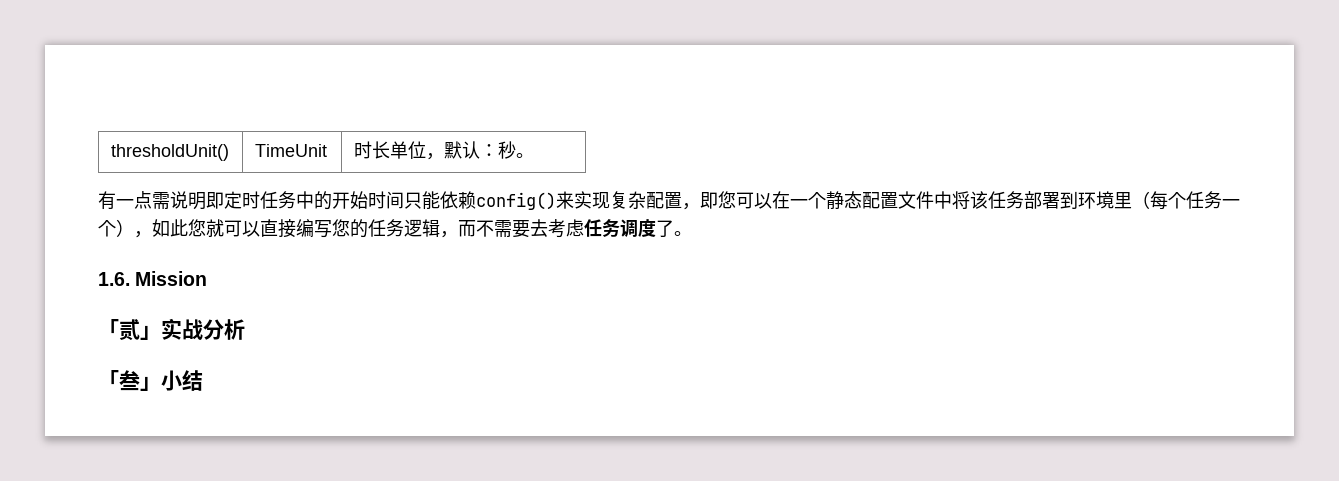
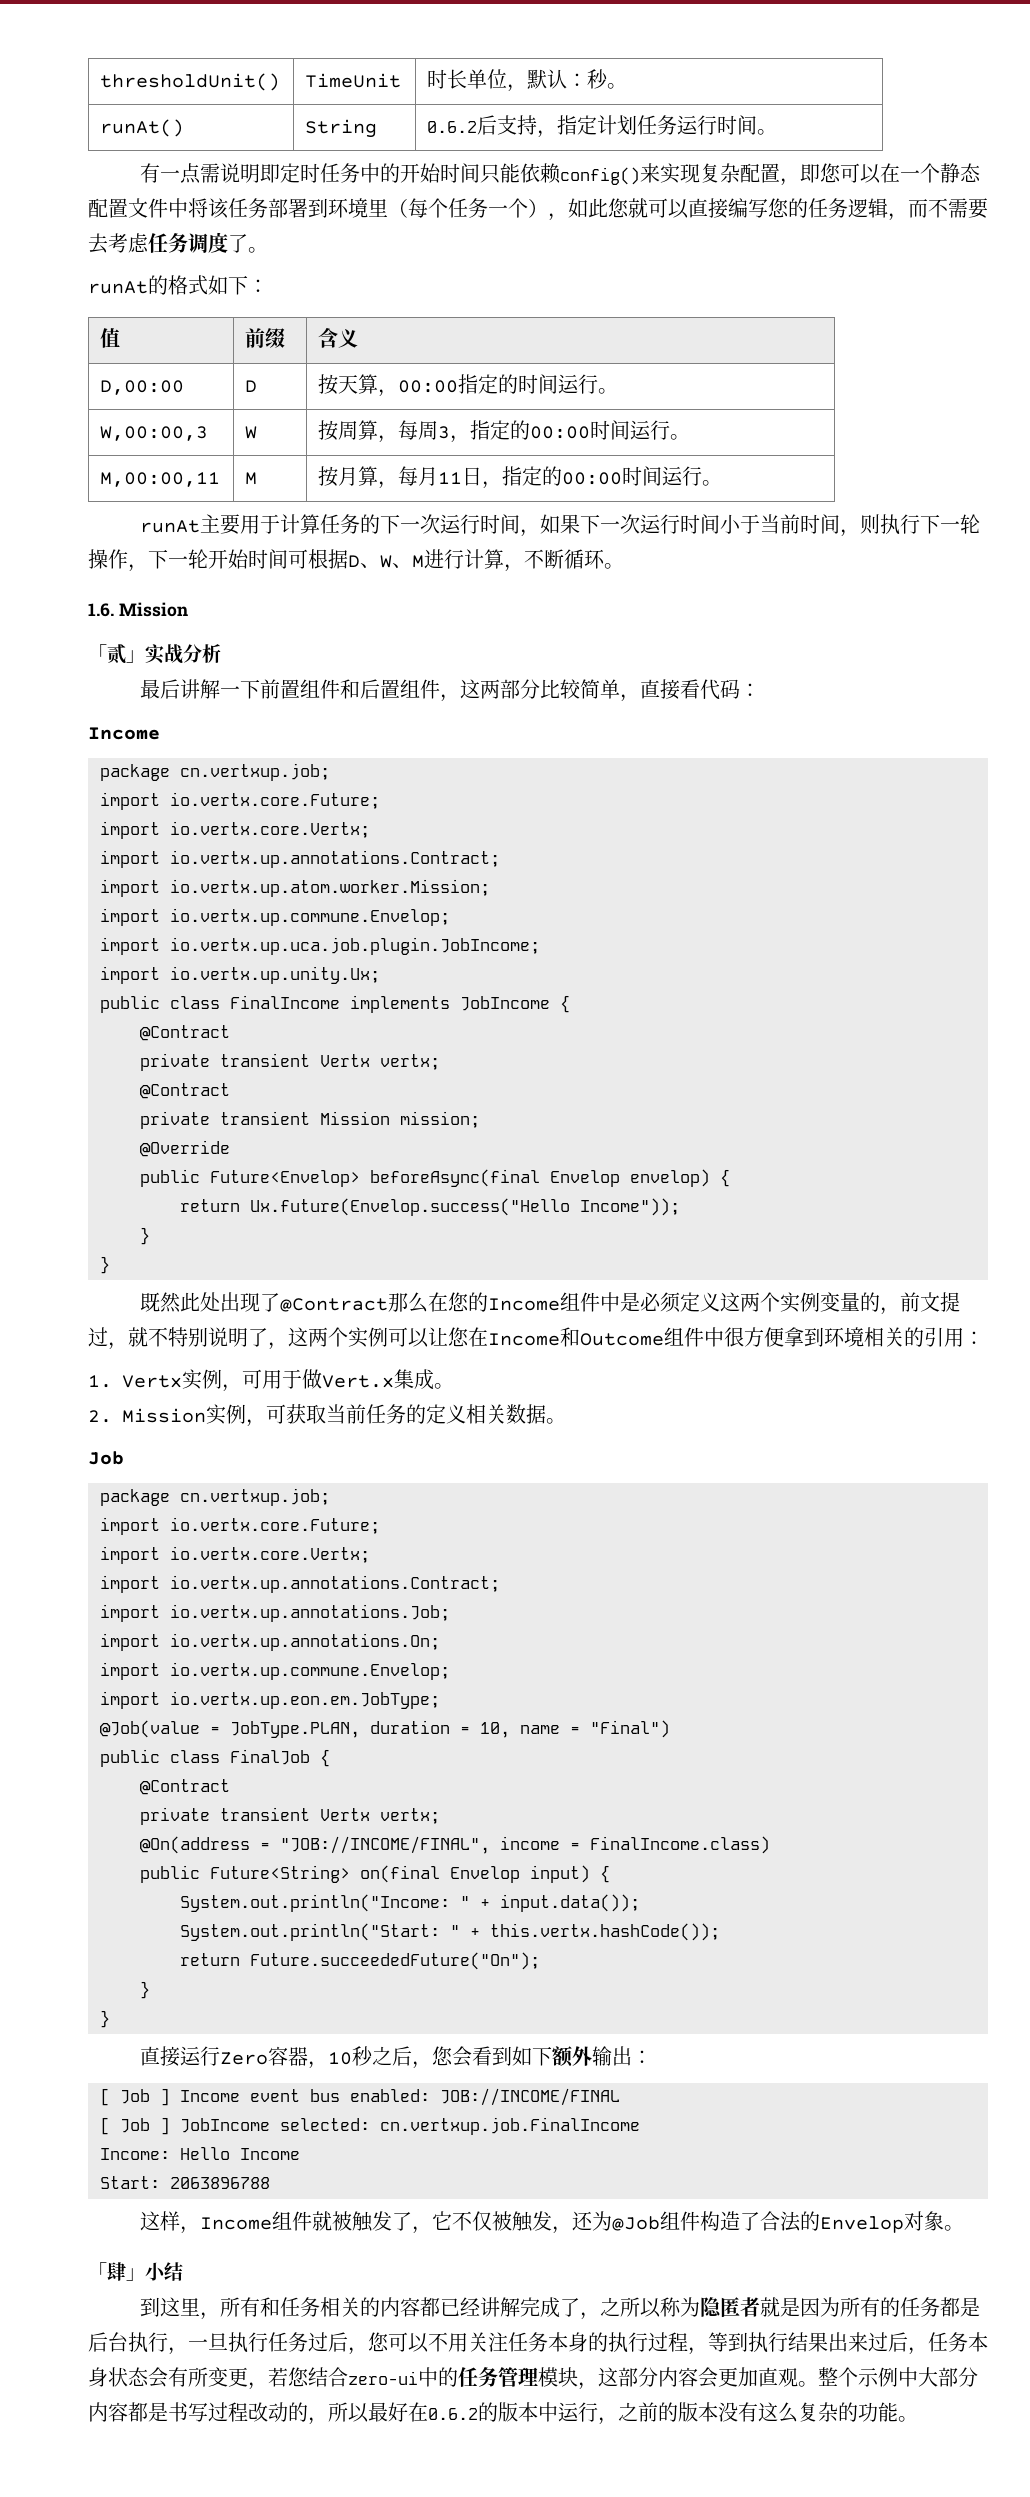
(534, 155) none -> [100,119,185,137] [305,119,378,138] [427,115,778,138] // runAt() | String | 0.6.2后支持，指定计划任务运行时间。
(692, 233) none -> [88,275,268,295] [100,328,121,348] [245,328,286,348] [318,327,359,348] [100,380,185,395] [245,380,258,392] [318,374,619,397] [100,426,209,441] [245,426,258,439] [318,420,691,443] [100,472,221,487] [245,472,258,485] [318,466,723,489] [139,514,980,537] [88,549,624,572] // runAt的格式如下： // 值 | 前缀 | 含义 // D,00:00 | D | 按天算，00:00指定的时间运行。 // W,00:00,3 | W | 按周算，每周3，指定的00:00时间运行。 // M,00:00,11 | M | 按月算，每月11日，指定的00:00时间运行。 // runAt主要用于计算任务的下一次运行时间，如果下一次运行时间小于当前时间，则执行下一轮操作，下一轮开始时间可根据D、W、M进行计算，不断循环。
[98,370,140,391] // 「叁 -> [139,679,760,702] [88,727,160,740] [100,763,330,781] [100,792,380,810] [100,821,370,839] [100,850,500,868] [100,879,490,897] [100,908,450,926] [100,937,540,955] [100,966,380,984] [100,995,570,1013] [140,1025,230,1041] [140,1053,440,1071] [140,1083,230,1099] [140,1111,480,1129] [140,1140,230,1157] [140,1169,730,1187] [180,1198,680,1216] [140,1227,150,1245] [100,1256,110,1274] [139,1292,960,1315] [88,1327,984,1350] [88,1369,454,1392] [88,1404,566,1427] [88,1451,124,1465] [100,1488,330,1506] [100,1517,380,1535] [100,1546,370,1564] [100,1575,500,1593] [100,1604,450,1622] [100,1633,440,1651] [100,1662,450,1680] [100,1691,440,1709] [100,1720,670,1738] [100,1749,330,1767] [140,1779,230,1795] [140,1807,440,1825] [140,1836,770,1854] [140,1865,610,1883] [180,1894,640,1912] [180,1923,720,1941] [180,1952,540,1970] [140,1981,150,1999] [100,2010,110,2028] [139,2046,652,2069] [100,2088,620,2106] [100,2117,640,2135] [100,2147,300,2160] [100,2176,270,2189] [139,2211,964,2234] [88,2262,126,2281] // 最后讲解一下前置组件和后置组件，这两部分比较简单，直接看代码： // Income // package cn.vertxup.job; // import io.vertx.core.Future; // import io.vertx.core.Vertx; // import io.vertx.up.annotations.Contract; // import io.vertx.up.atom.worker.Mission; // import io.vertx.up.commune.Envelop; // import io.vertx.up.uca.job.plugin.JobIncome; // import io.vertx.up.unity.Ux; // public class FinalIncome implements JobIncome { // @Contract // private transient Vertx vertx; // @Contract // private transient Mission mission; // @Override // public Future<Envelop> beforeAsync(final Envelop envelop) { // return Ux.future(Envelop.success("Hello Income")); // } // } // 既然此处出现了@Contract那么在您的Income组件中是必须定义这两个实例变量的，前文提过，就不特别说明了，这两个实例可以让您在Income和Outcome组件中很方便拿到环境相关的引用： // 1. Vertx实例，可用于做Vert.x集成。 // 2. Mission实例，可获取当前任务的定义相关数据。 // Job // package cn.vertxup.job; // import io.vertx.core.Future; // import io.vertx.core.Vertx; // import io.vertx.up.annotations.Contract; // import io.vertx.up.annotations.Job; // import io.vertx.up.annotations.On; // import io.vertx.up.commune.Envelop; // import io.vertx.up.eon.em.JobType; // @Job(value = JobType.PLAN, duration = 10, name = "Final") // public class FinalJob { // @Contract // private transient Vertx vertx; // @On(address = "JOB://INCOME/FINAL", income = FinalIncome.class) // public Future<String> on(final Envelop input) { // System.out.println("Income: " + input.data()); // System.out.println("Start: " + this.vertx.hashCode()); // return Future.succeededFuture("On"); // } // } // 直接运行Zero容器，10秒之后，您会看到如下额外输出： // [ Job ] Income event bus enabled: JOB://INCOME/FINAL // [ Job ] JobIncome selected: cn.vertxup.job.FinalIncome // Income: Hello Income // Start: 2063896788 // 这样，Income组件就被触发了，它不仅被触发，还为@Job组件构造了合法的Envelop对象。 // 「肆
(203, 380) none -> [139,2297,980,2320] [88,2332,988,2355] [88,2367,978,2390] [88,2402,918,2425] // 到这里，所有和任务相关的内容都已经讲解完成了，之所以称为隐匿者就是因为所有的任务都是后台执行，一旦执行任务过后，您可以不用关注任务本身的执行过程，等到执行结果出来过后，任务本身状态会有所变更，若您结合zero-ui中的任务管理模块，这部分内容会更加直观。整个示例中大部分内容都是书写过程改动的，所以最好在0.6.2的版本中运行，之前的版本没有这么复杂的功能。

